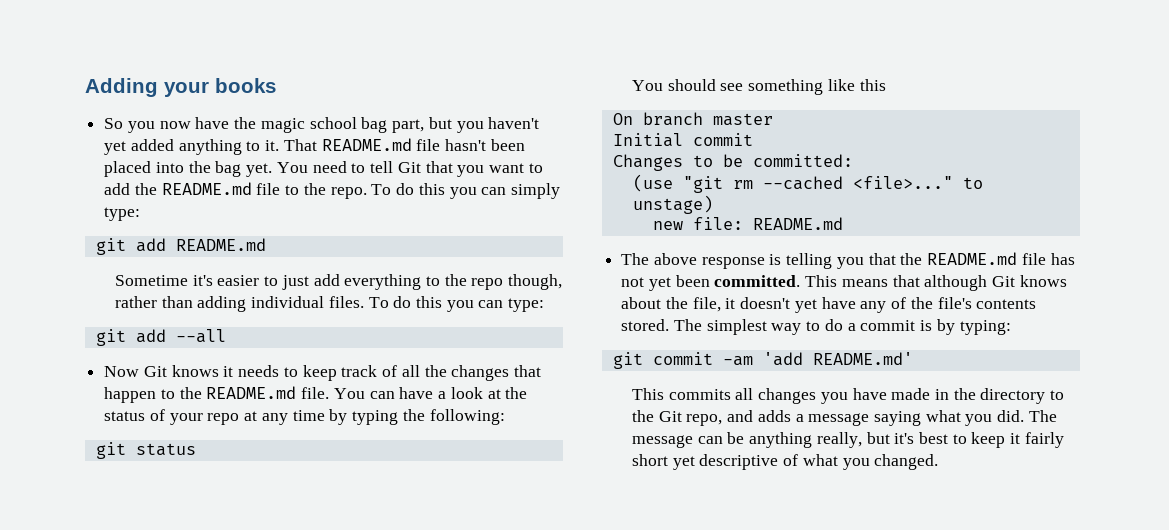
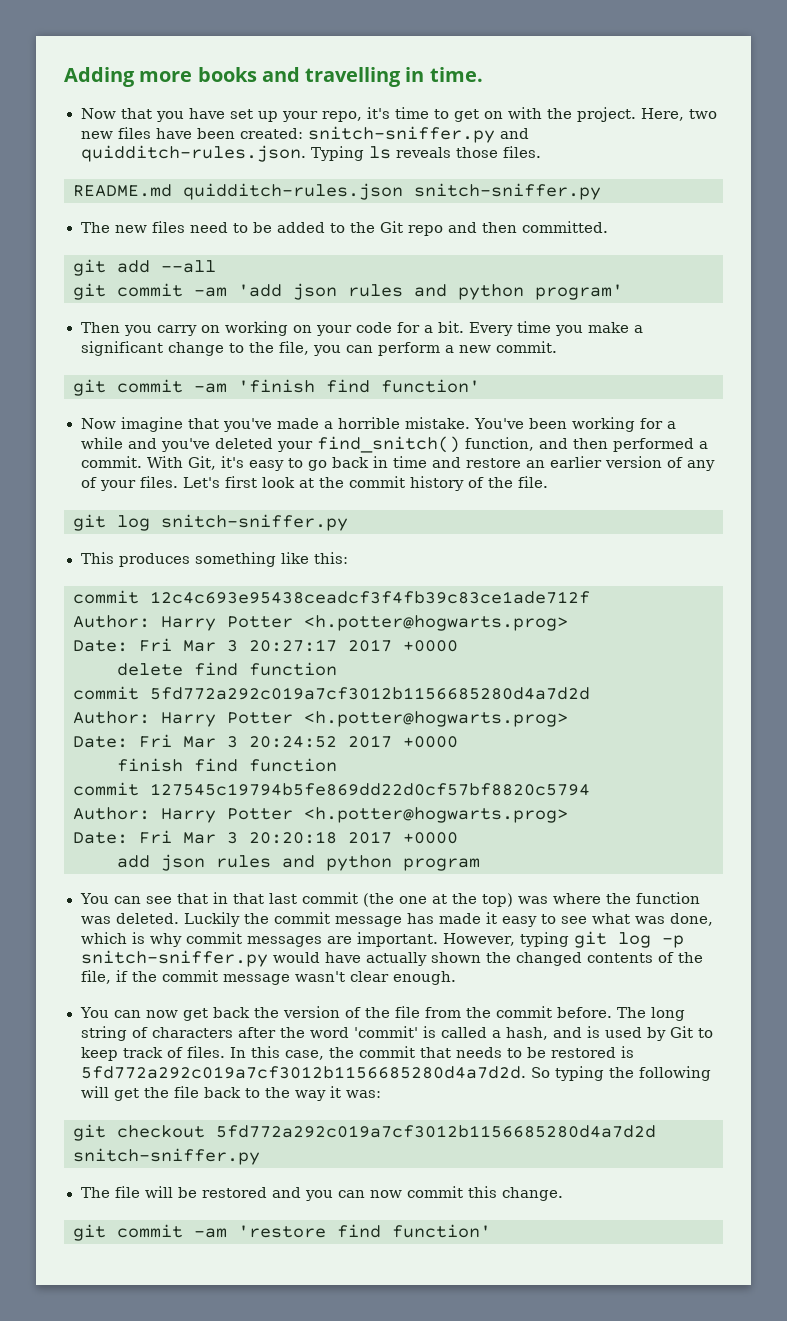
[164,78,276,97] [104,117,540,133] [104,138,525,155] [104,161,543,177] [104,182,560,199] [104,207,141,221] [95,238,266,255] [114,274,563,290] [114,296,545,312] [95,329,226,346] [104,365,541,381] [104,386,528,403] [104,409,505,425] [95,442,196,459] [631,79,886,95] [612,112,773,126] [612,133,753,147] [612,154,853,171] [632,174,983,193] [632,195,713,214] [652,217,843,230] [621,252,1075,269] [621,275,1067,291] [621,297,1037,313] [621,319,1011,335] [612,352,913,369] [631,388,1065,404] [631,410,1057,426] [631,432,1064,448] [631,454,939,470] your books // So you now have the magic school bag part, but you haven't yet added anything to it. That README.md file hasn't been placed into the bag yet. You need to tell Git that you want to add the README.md file to the repo. To do this you can simply type: // git add README.md // Sometime it's easier to just add everything to the repo though, rather than adding individual files. To do this you can type: // git add --all // Now Git knows it needs to keep track of all the changes that happen to the README.md file. You can have a look at the status of your repo at any time by typing the following: // git status // You should see something like this // On branch master // Initial commit // Changes to be committed: // (use "git rm --cached <file>..." to unstage) // new file: README.md // The above response is telling you that the README.md file has not yet been committed. This means that although Git knows about the file, it doesn't yet have any of the file's contents stored. The simplest way to do a commit is by typing: // git commit -am 'add README.md' // This commits all changes you have made in the directory to the Git repo, and adds a message saying what you did. The message can be anything really, but it's best to keep it fairly short yet descriptive of what you changed. -> [139,67,483,87] [80,107,717,122] [80,126,529,143] [80,145,541,162] [73,183,601,200] [80,221,608,236] [73,259,216,276] [73,283,623,300] [80,321,643,336] [80,341,557,356] [73,379,480,396] [80,417,677,432] [80,436,708,453] [80,456,715,471] [80,476,548,491] [73,514,348,531] [80,552,348,567] [73,590,590,604] [73,615,568,631] [73,638,458,652] [117,662,337,676] [73,686,590,700] [73,711,568,727] [73,734,458,748] [117,758,337,772] [73,782,590,796] [73,807,568,823] [73,830,458,844] [117,854,480,871] [79,892,701,907] [80,912,713,927] [80,931,685,948] [80,950,703,967] [80,970,456,985] [79,1006,686,1021] [80,1026,713,1041] [80,1046,634,1061] [80,1066,711,1081] [80,1086,381,1101] [73,1124,656,1141] [73,1148,260,1165] [80,1186,563,1201] [73,1224,491,1241] more books and travelling in time. // Now that you have set up your repo, it's time to get on with the project. Here, two new files have been created: snitch-sniffer.py and quidditch-rules.json. Typing ls reveals those files. // README.md quidditch-rules.json snitch-sniffer.py // The new files need to be added to the Git repo and then committed. // git add --all // git commit -am 'add json rules and python program' // Then you carry on working on your code for a bit. Every time you make a significant change to the file, you can perform a new commit. // git commit -am 'finish find function' // Now imagine that you've made a horrible mistake. You've been working for a while and you've deleted your find_snitch() function, and then performed a commit. With Git, it's easy to go back in time and restore an earlier version of any of your files. Let's first look at the commit history of the file. // git log snitch-sniffer.py // This produces something like this: // commit 12c4c693e95438ceadcf3f4fb39c83ce1ade712f // Author: Harry Potter <h.potter@hogwarts.prog> // Date: Fri Mar 3 20:27:17 2017 +0000 // delete find function // commit 5fd772a292c019a7cf3012b1156685280d4a7d2d // Author: Harry Potter <h.potter@hogwarts.prog> // Date: Fri Mar 3 20:24:52 2017 +0000 // finish find function // commit 127545c19794b5fe869dd22d0cf57bf8820c5794 // Author: Harry Potter <h.potter@hogwarts.prog> // Date: Fri Mar 3 20:20:18 2017 +0000 // add json rules and python program // You can see that in that last commit (the one at the top) was where the function was deleted. Luckily the commit message has made it easy to see what was done, which is why commit messages are important. However, typing git log -p snitch-sniffer.py would have actually shown the changed contents of the file, if the commit message wasn't clear enough. // You can now get back the version of the file from the commit before. The long string of characters after the word 'commit' is called a hash, and is used by Git to keep track of files. In this case, the commit that needs to be restored is 5fd772a292c019a7cf3012b1156685280d4a7d2d. So typing the following will get the file back to the way it was: // git checkout 5fd772a292c019a7cf3012b1156685280d4a7d2d snitch-sniffer.py // The file will be restored and you can now commit this change. // git commit -am 'restore find function'

